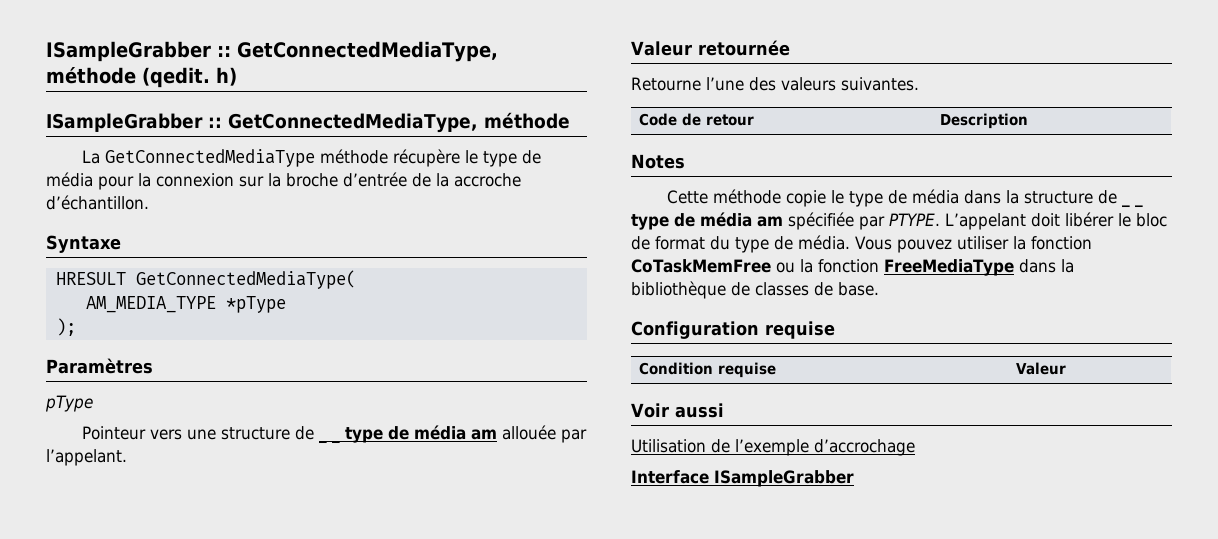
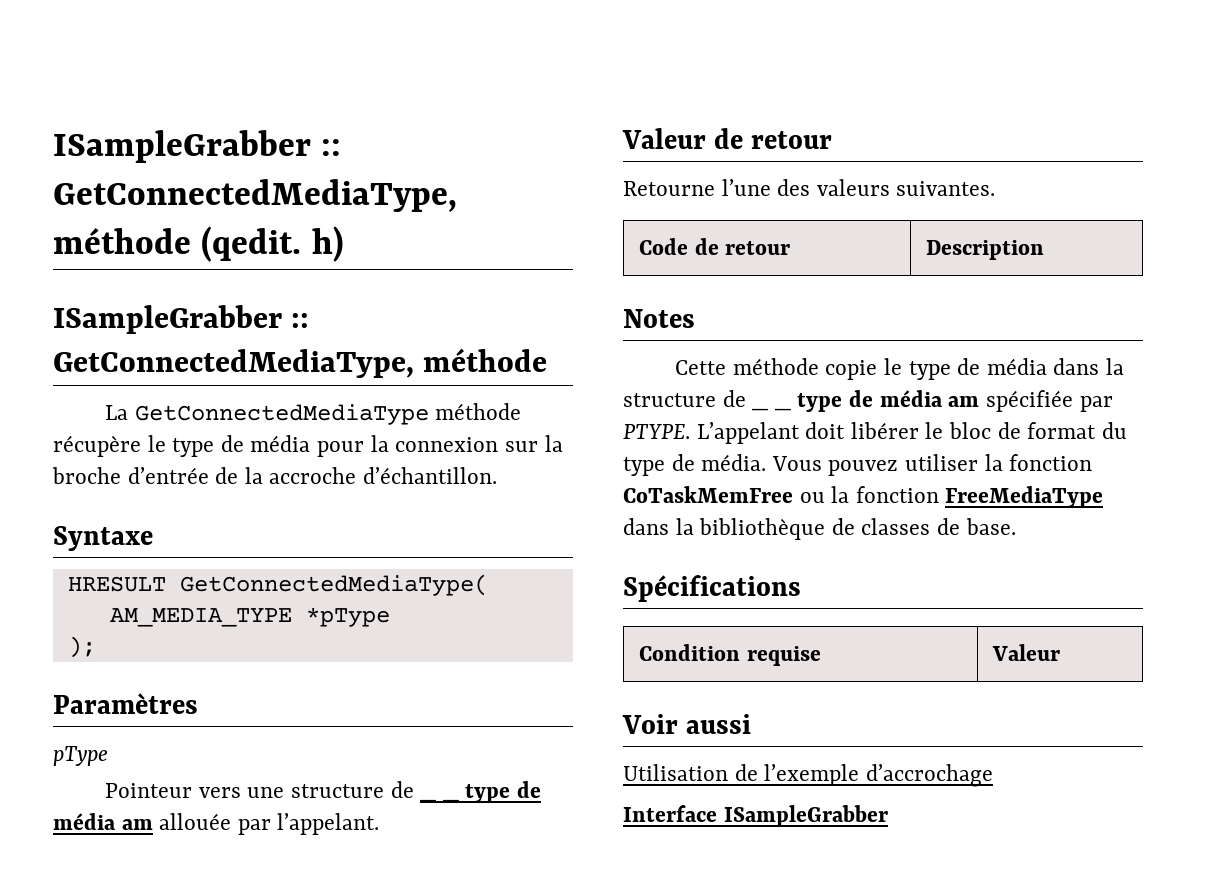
[697,40,790,56] retournée -> [714,128,833,149] de retour
[631,321,835,339] Configuration requise -> [623,575,801,602] Spécifications

